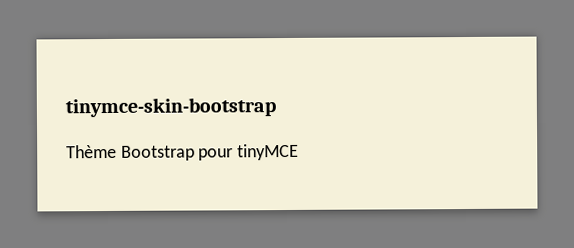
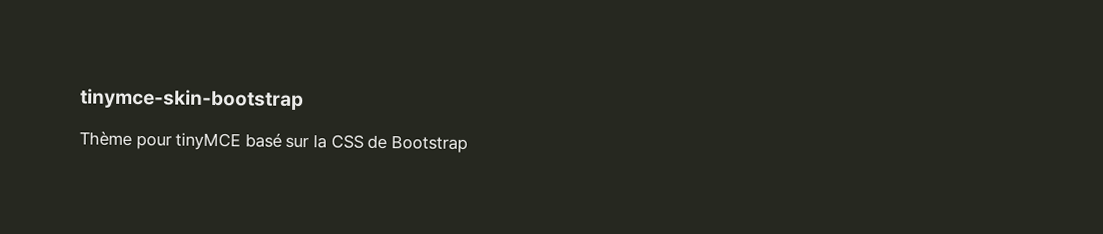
[120,145,195,161] Bootstrap -> (132, 139) none
(300, 152) none -> [244,133,468,154] basé sur la CSS de Bootstrap

